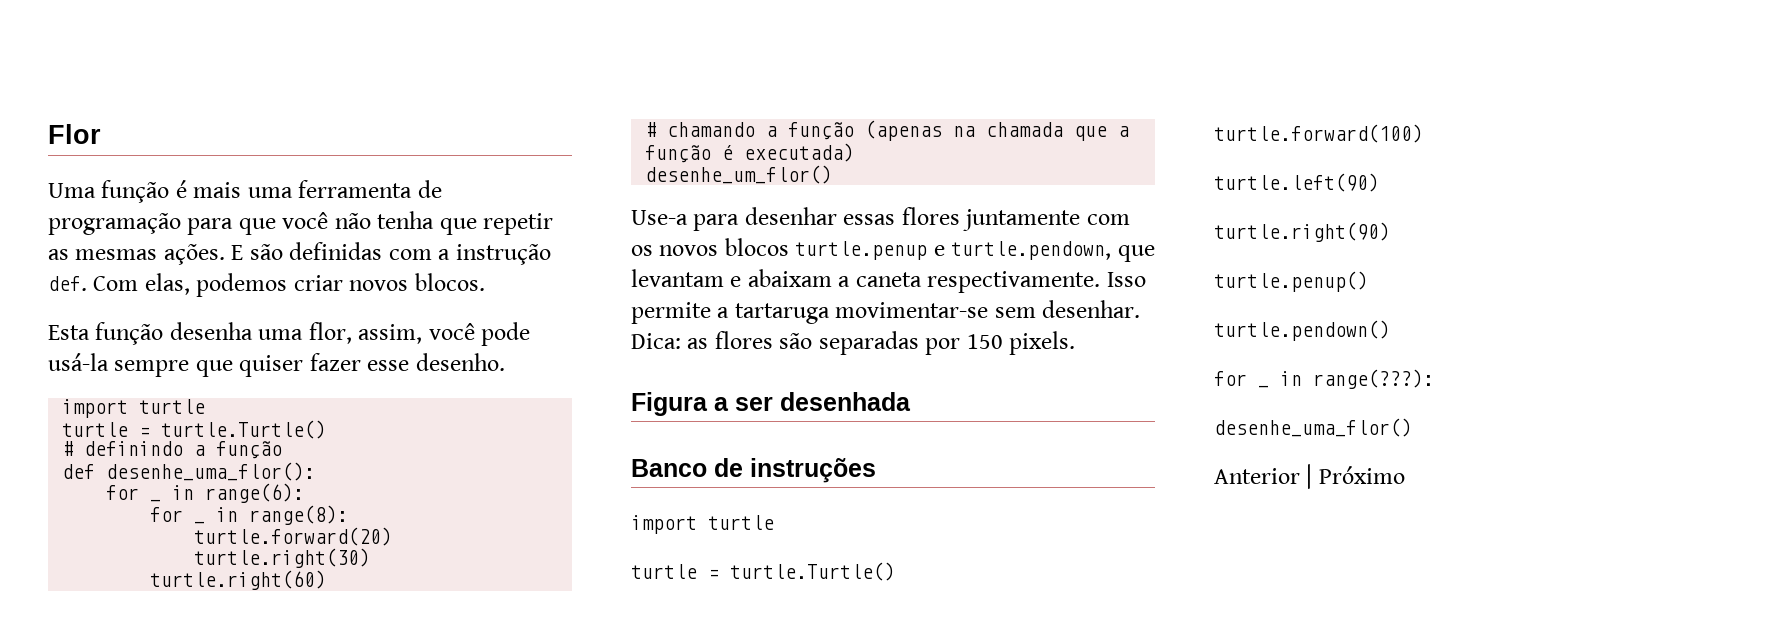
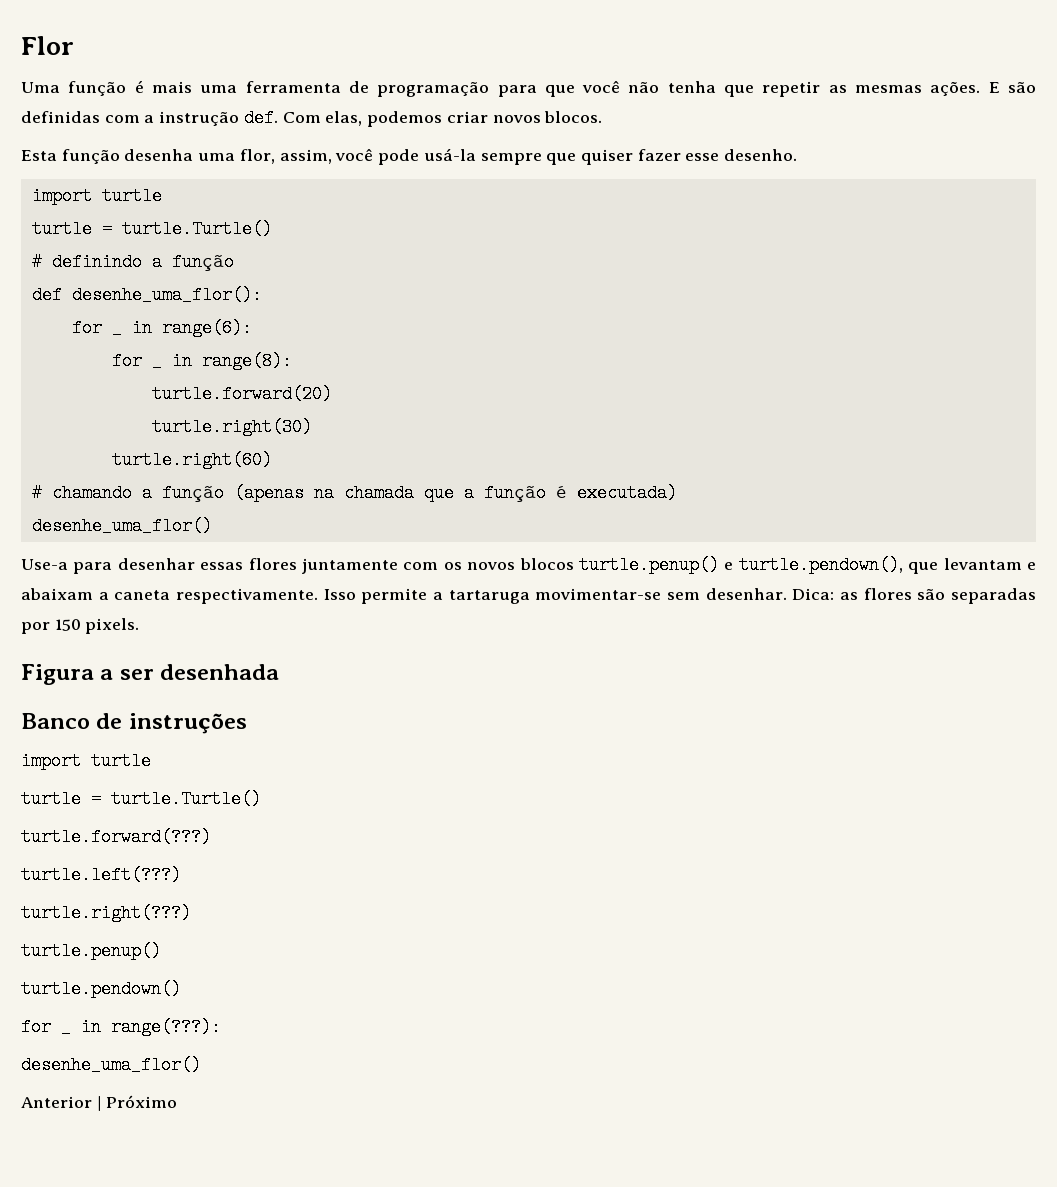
[645,165,833,184] desenhe_um_flor() -> [31,517,212,535] desenhe_uma_flor()
[795,241,1112,260] turtle.penup e turtle.pendown, -> [578,556,903,574] turtle.penup() e turtle.pendown(),
[1214,124,1423,143] [1214,173,1379,192] [1214,222,1390,242] turtle.forward(100) // turtle.left(90) // turtle.right(90) -> [21,828,211,846] [21,866,181,884] [21,904,191,922] turtle.forward(???) // turtle.left(???) // turtle.right(???)

